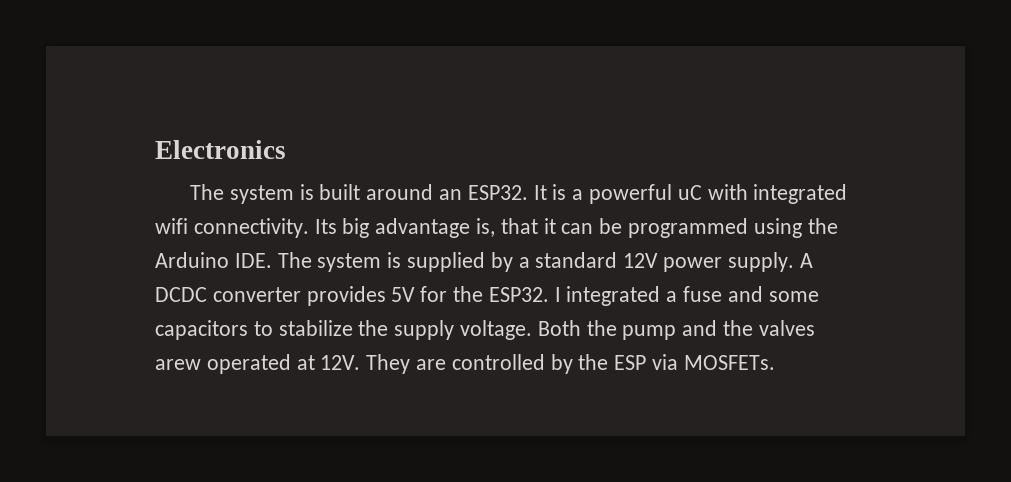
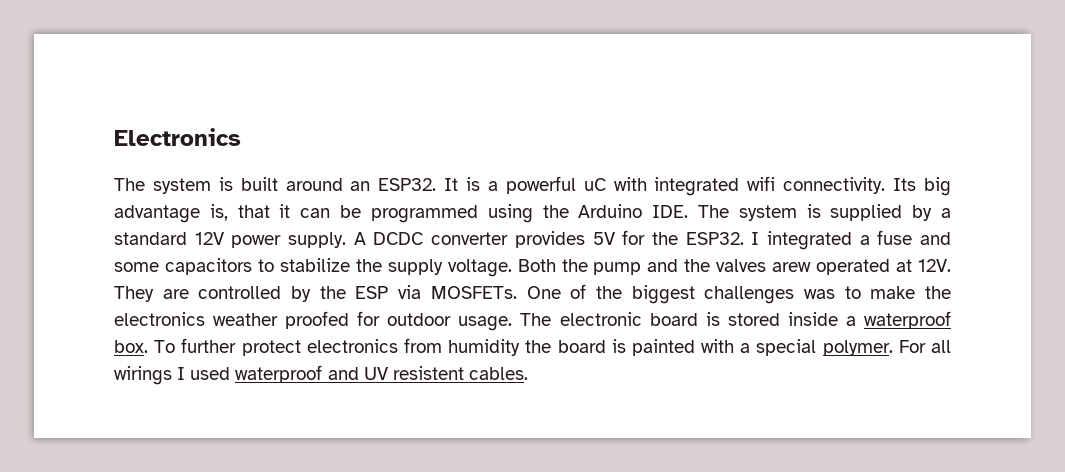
(775, 362) none -> [526,284,951,304] [114,311,952,331] [114,338,951,356] [114,365,528,385] One of the biggest challenges was to make the electronics weather proofed for outdoor usage. The electronic board is stored inside a waterproof box. To further protect electronics from humidity the board is painted with a special polymer. For all wirings I used waterproof and UV resistent cables.

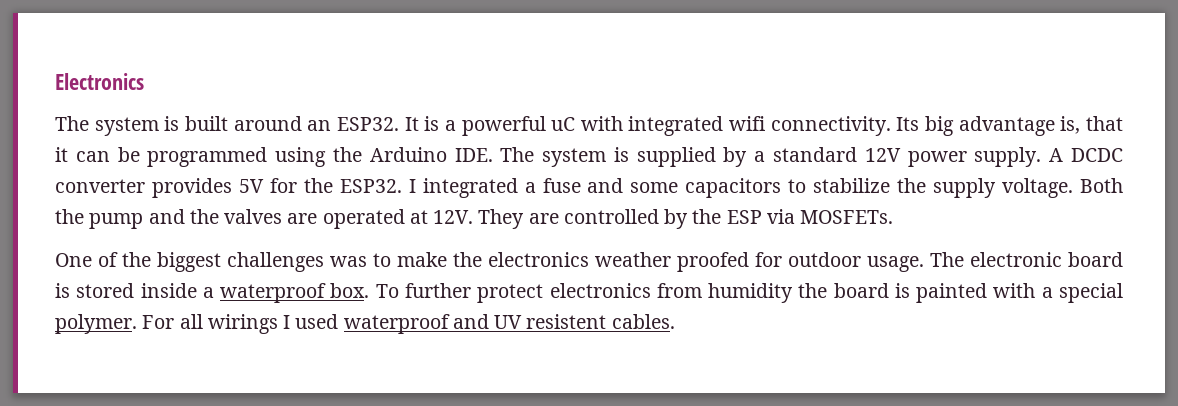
[772,262,812,272] arew -> [287,213,318,224] are
(517, 292) none -> (894, 217) //

